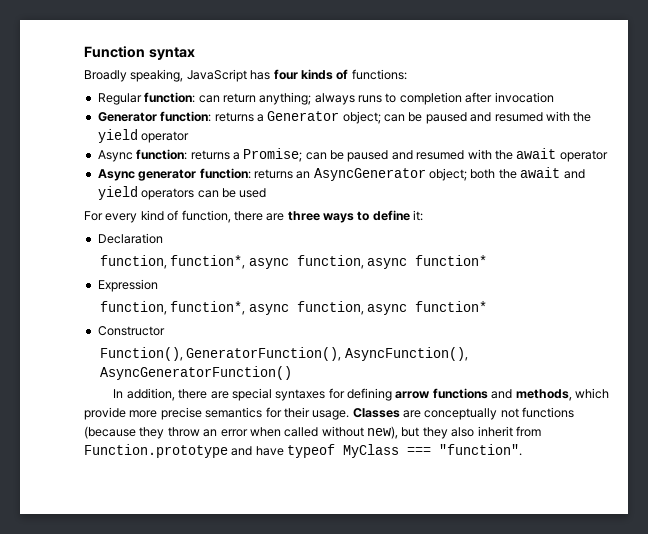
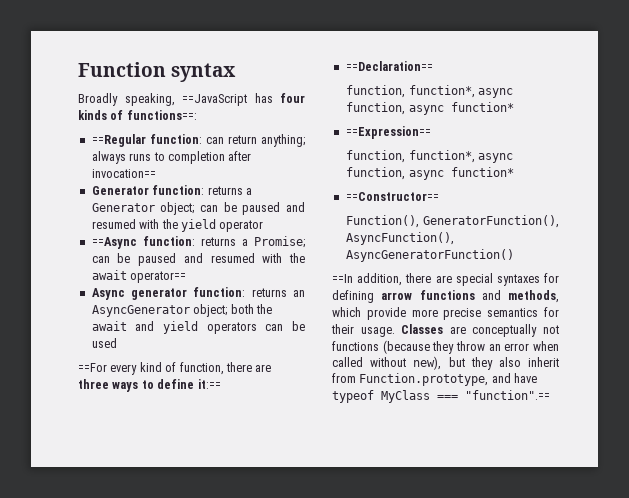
[186,69,247,82] JavaScript -> [182,94,247,106] ==JavaScript
[351,69,407,80] [97,93,142,105] functions: // Regular -> [126,110,197,120] [91,134,146,147] functions==: // ==Regular
[494,92,554,103] invocation -> [91,169,156,178] invocation==
[97,150,133,162] Async -> [91,237,137,249] ==Async
[559,150,608,162] operator -> [130,271,187,283] operator==
[84,211,103,221] For -> [78,363,107,372] ==For
[413,210,424,221] [97,233,163,244] [100,255,488,269] [97,279,158,292] [100,301,488,315] [97,326,165,336] it: // Declaration // function, function*, async function, async function* // Expression // function, function*, async function, async function* // Constructor -> [197,379,221,389] [345,61,433,71] [346,85,514,98] [346,102,514,115] [345,126,431,139] [346,150,514,163] [346,167,514,180] [345,192,439,201] it:== // ==Declaration== // function, function*, async function, async function* // ==Expression== // function, function*, async function, async function* // ==Constructor==
[113,389,124,398] In -> [332,274,353,283] ==In
[84,444,228,458] Function.prototype -> [359,373,489,386] Function.prototype,
[439,444,523,456] "function". -> [465,390,550,400] "function".==

